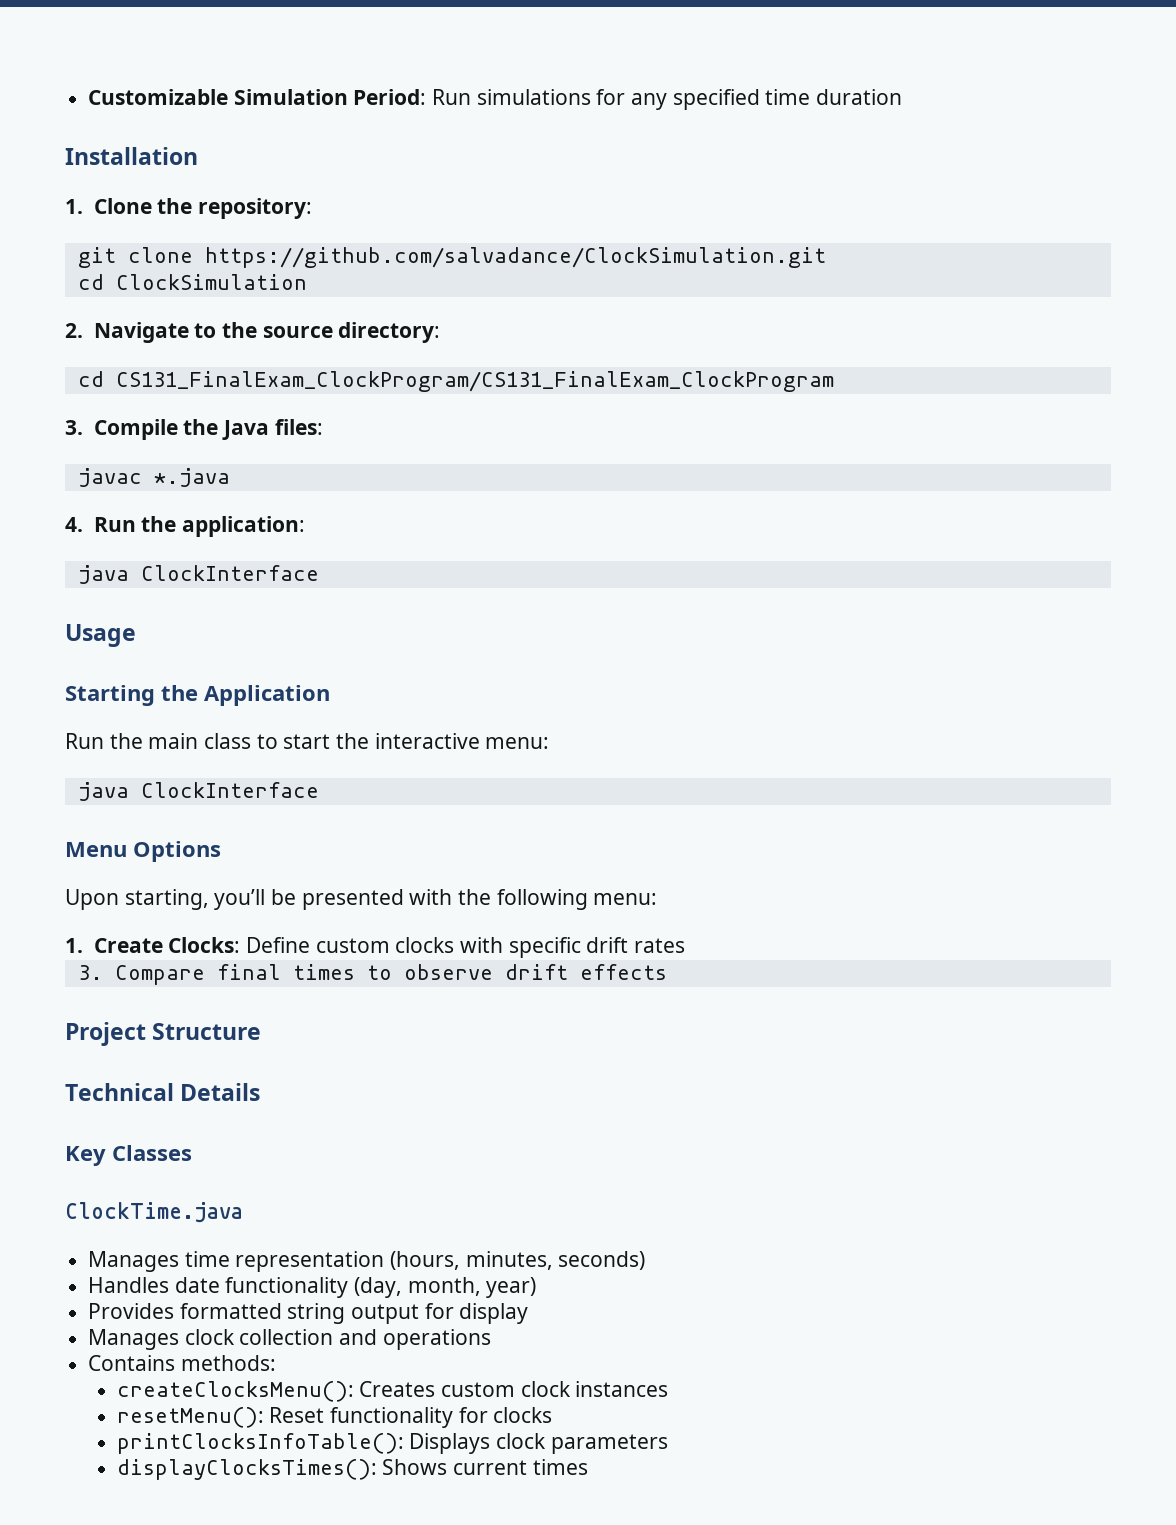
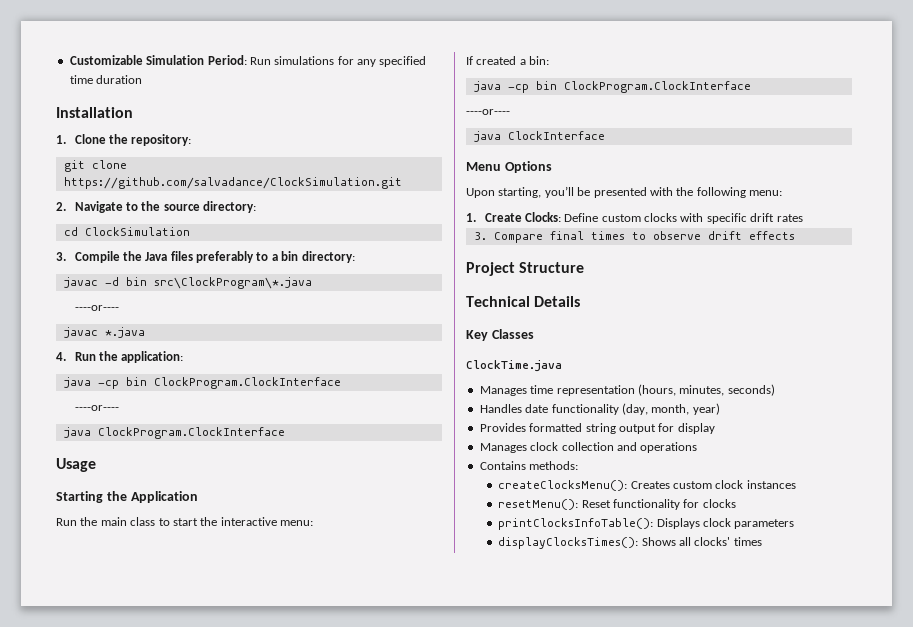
[77,274,307,290] // cd ClockSimulation -> (402, 183) none
[115,371,834,392] CS131_FinalExam_ClockProgram/CS131_FinalExam_ClockProgram -> [84,227,190,236] ClockSimulation
[274,419,323,435] files: -> [170,251,355,263] [63,277,312,289] [74,305,119,311] files preferably to a bin directory: // javac -d bin src\ClockProgram\*.java // ----or----
[140,565,319,581] ClockInterface -> [97,377,341,389] [74,405,119,411] [63,427,285,439] -cp bin ClockProgram.ClockInterface // ----or---- // java ClockProgram.ClockInterface
(550, 743) none -> [466,56,550,65] [473,81,751,93] [466,109,510,115] // If created a bin: // java -cp bin ClockProgram.ClockInterface // ----or----
[452,1460,527,1475] current -> [679,537,731,546] all clocks'

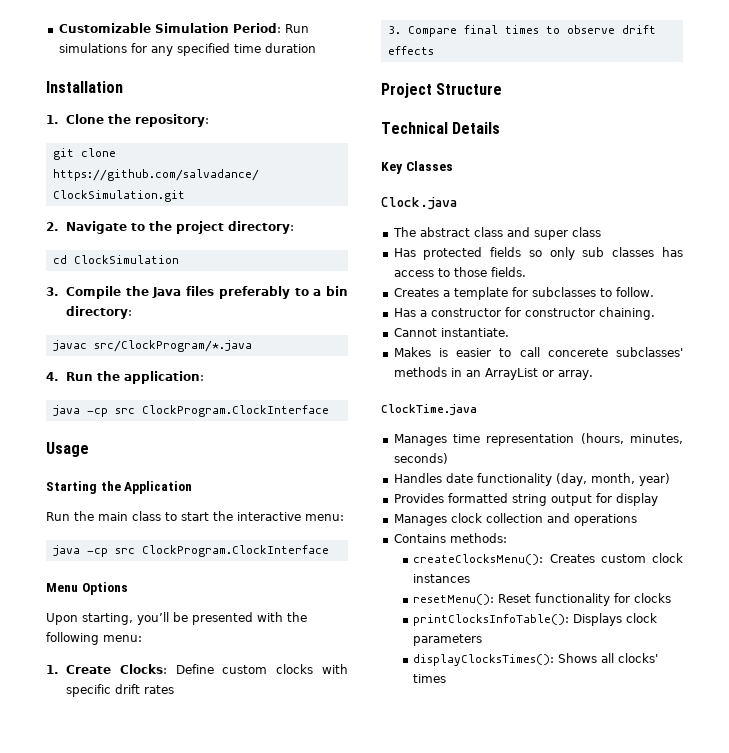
[163,204,200,211] source -> [175,221,224,234] project
[104,277,312,289] [74,305,119,311] [63,327,145,338] -d bin src\ClockProgram\*.java // ----or---- // javac *.java -> [93,340,252,352] src/ClockProgram/*.java
[125,377,341,389] [74,405,119,411] [63,427,91,438] bin ClockProgram.ClockInterface // ----or---- // java -> [114,408,135,414] src
[466,56,550,65] [473,81,751,93] [466,109,510,115] [473,131,605,142] // If created a bin: // java -cp bin ClockProgram.ClockInterface // ----or---- // java ClockInterface -> [52,545,329,557] // java -cp src ClockProgram.ClockInterface
(534, 334) none -> [381,197,457,210] [392,227,601,240] [393,247,683,260] [393,267,526,277] [393,287,654,300] [393,307,655,320] [393,328,509,337] [393,347,683,357] [393,367,593,380] // Clock.java // The abstract class and super class // Has protected fields so only sub classes has access to those fields. // Creates a template for subclasses to follow. // Has a constructor for constructor chaining. // Cannot instantiate. // Makes is easier to call concerete subclasses' methods in an ArrayList or array.

